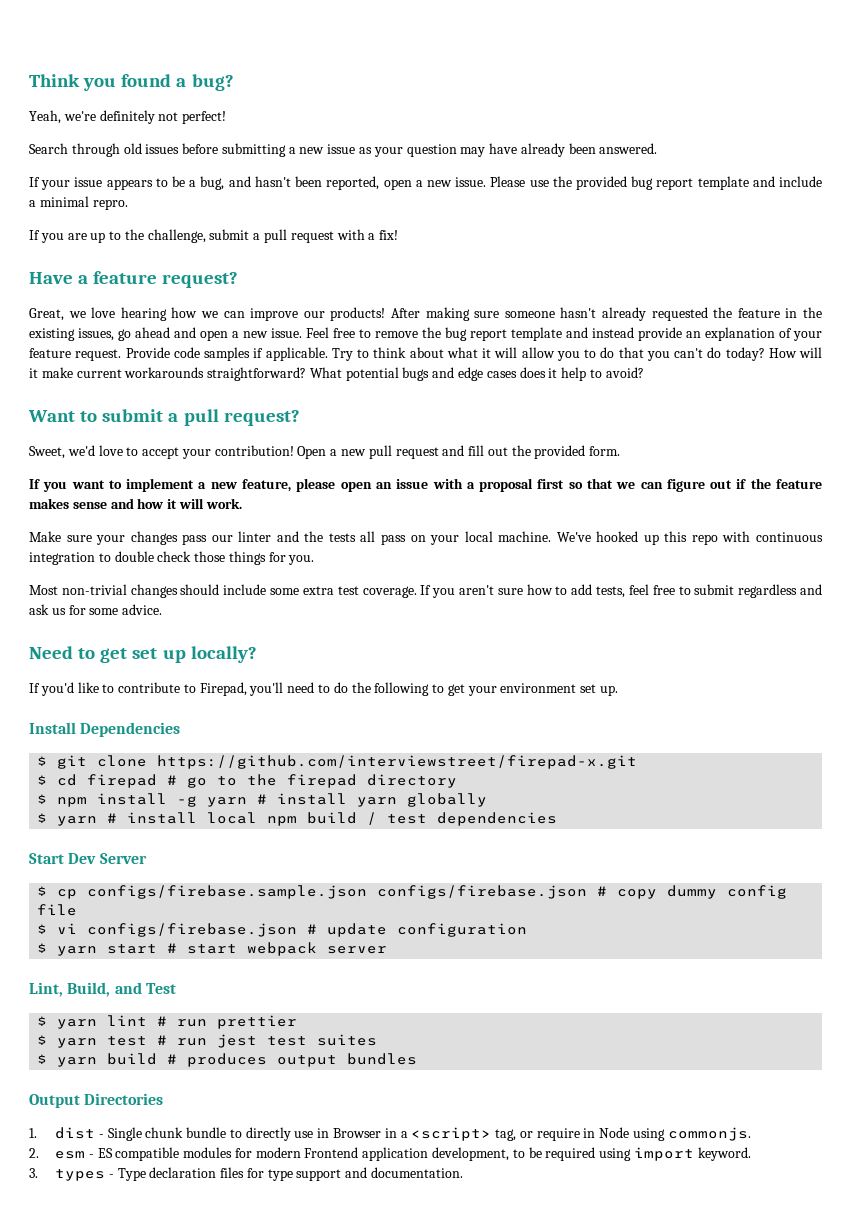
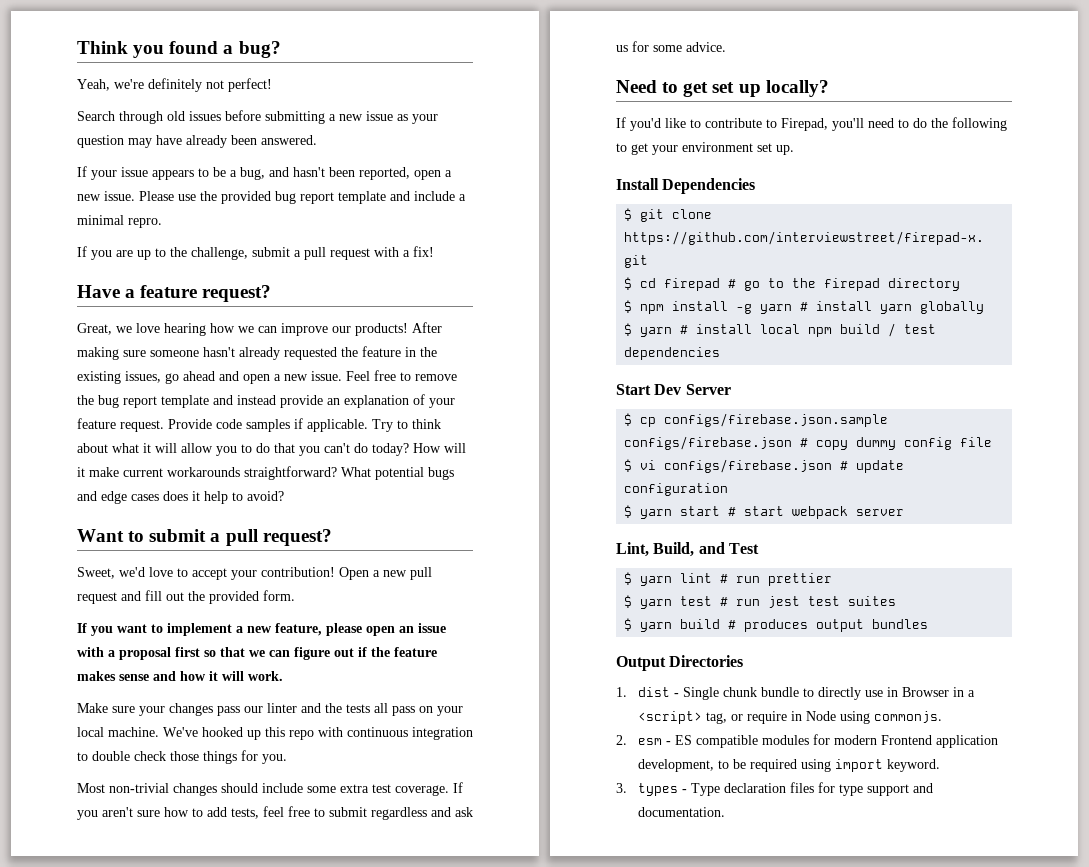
[87,885,368,899] configs/firebase.sample.json -> [664,413,889,427] configs/firebase.json.sample

